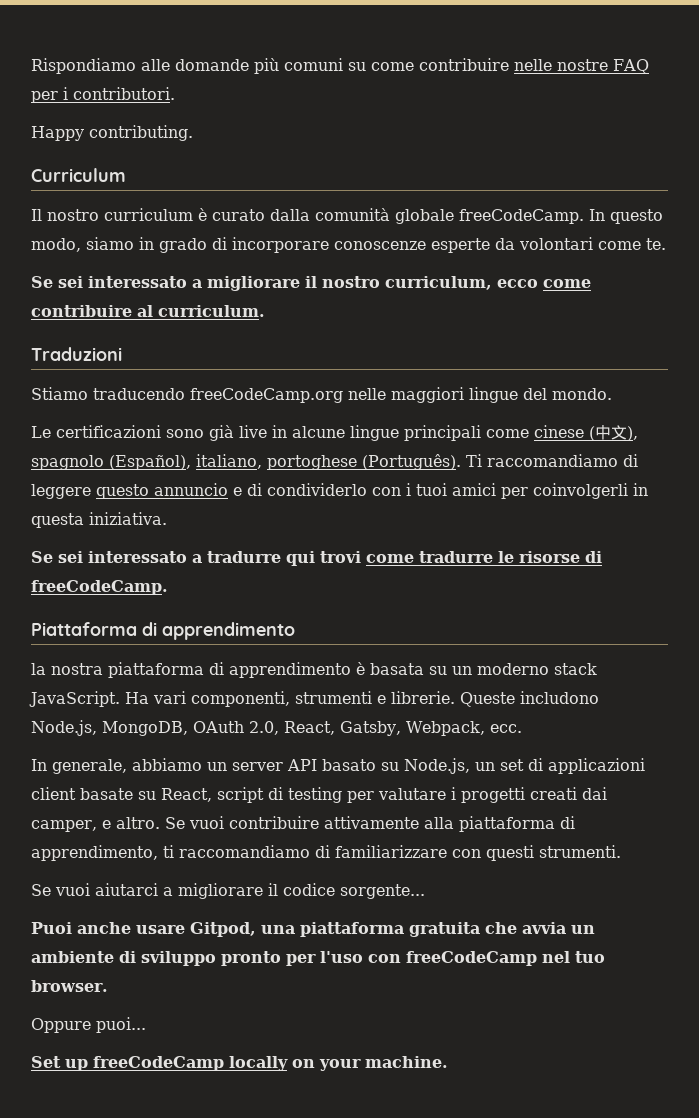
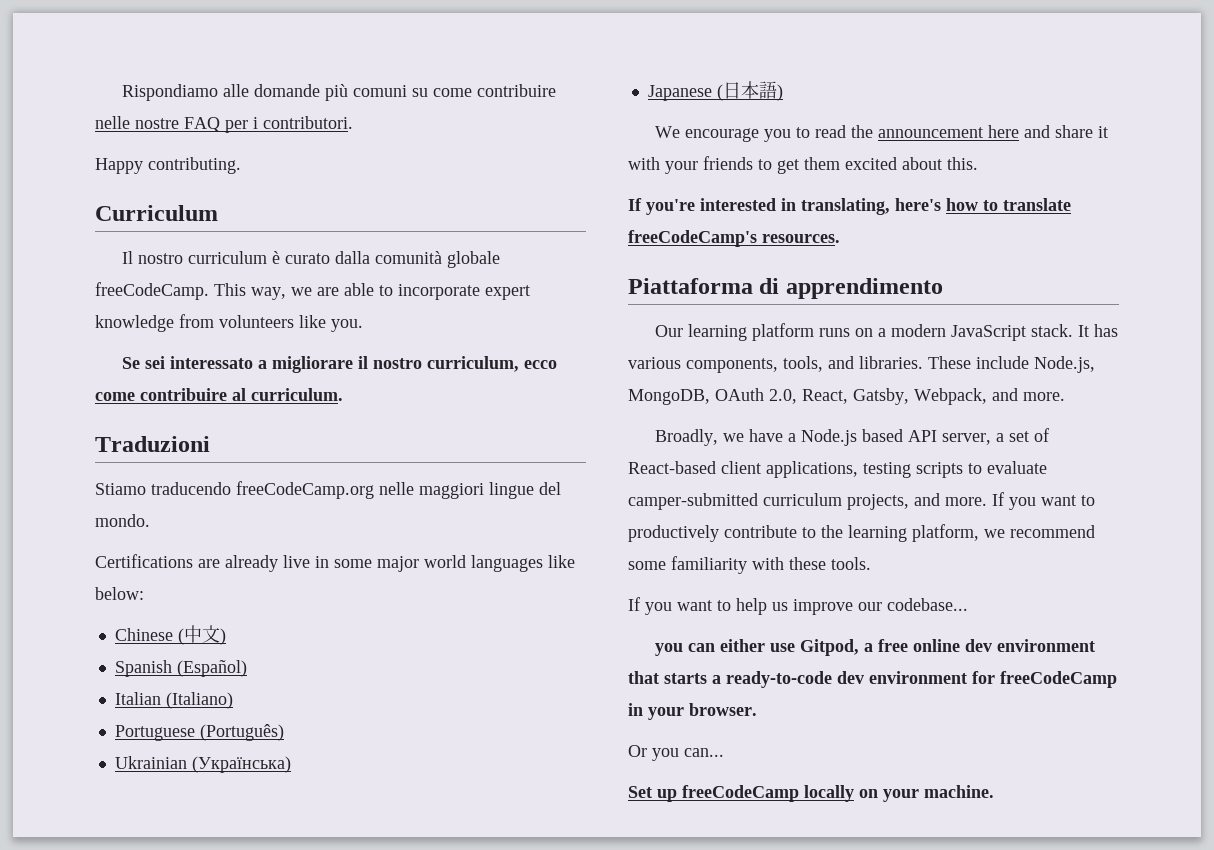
[589,209,663,224] [31,237,666,253] In questo modo, siamo in grado di incorporare conoscenze esperte da volontari come te. -> [214,283,530,300] [95,314,363,332] This way, we are able to incorporate expert knowledge from volunteers like you.
[31,425,638,441] [31,454,638,470] [31,483,648,499] [31,512,167,528] [31,551,602,566] [31,580,168,595] [31,622,295,640] [31,662,597,678] [29,691,599,707] Le certificazioni sono già live in alcune lingue principali come cinese (中文), spagnolo (Español), italiano, portoghese (Português). Ti raccomandiamo di leggere questo annuncio e di condividerlo con i tuoi amici per coinvolgerli in questa iniziativa. // Se sei interessato a tradurre qui trovi come tradurre le risorse di freeCodeCamp. // Piattaforma di apprendimento // la nostra piattaforma di apprendimento è basata su un moderno stack JavaScript. Ha vari componenti, strumenti e librerie. Queste includono -> [95,554,575,572] [95,587,144,600] [114,625,226,645] [114,660,247,677] [114,692,233,709] [114,724,284,741] [114,756,291,773] [647,81,783,101] [654,125,1108,142] [628,156,978,174] [628,198,1071,215] [628,230,840,247] [628,278,943,299] [654,323,1118,341] [628,356,1029,373] Certifications are already live in some major world languages like below: // Chinese (中文) // Spanish (Español) // Italian (Italiano) // Portuguese (Português) // Ukrainian (Українська) // Japanese (日本語) // We encourage you to read the announcement here and share it with your friends to get them excited about this. // If you're interested in translating, here's how to translate freeCodeCamp's resources. // Piattaforma di apprendimento // Our learning platform runs on a modern JavaScript stack. It has various components, tools, and libraries. These include
[489,724,522,733] [31,758,645,774] [31,787,607,803] [31,816,575,832] [31,845,621,861] [31,883,425,899] [31,922,595,937] [31,951,605,966] [31,980,108,992] [31,1017,146,1033] ecc. // In generale, abbiamo un server API basato su Node.js, un set di applicazioni client basate su React, script di testing per valutare i progetti creati dai camper, e altro. Se vuoi contribuire attivamente alla piattaforma di apprendimento, ti raccomandiamo di familiarizzare con questi strumenti. // Se vuoi aiutarci a migliorare il codice sorgente... // Puoi anche usare Gitpod, una piattaforma gratuita che avvia un ambiente di sviluppo pronto per l'uso con freeCodeCamp nel tuo browser. // Oppure puoi... -> [992,388,1065,401] [654,428,1049,446] [628,461,1047,478] [628,492,1095,510] [628,524,1095,542] [628,556,871,574] [628,597,968,615] [654,639,1095,656] [628,671,1117,688] [628,703,757,720] [628,745,724,761] and more. // Broadly, we have a Node.js based API server, a set of React-based client applications, testing scripts to evaluate camper-submitted curriculum projects, and more. If you want to productively contribute to the learning platform, we recommend some familiarity with these tools. // If you want to help us improve our codebase... // you can either use Gitpod, a free online dev environment that starts a ready-to-code dev environment for freeCodeCamp in your browser. // Or you can...

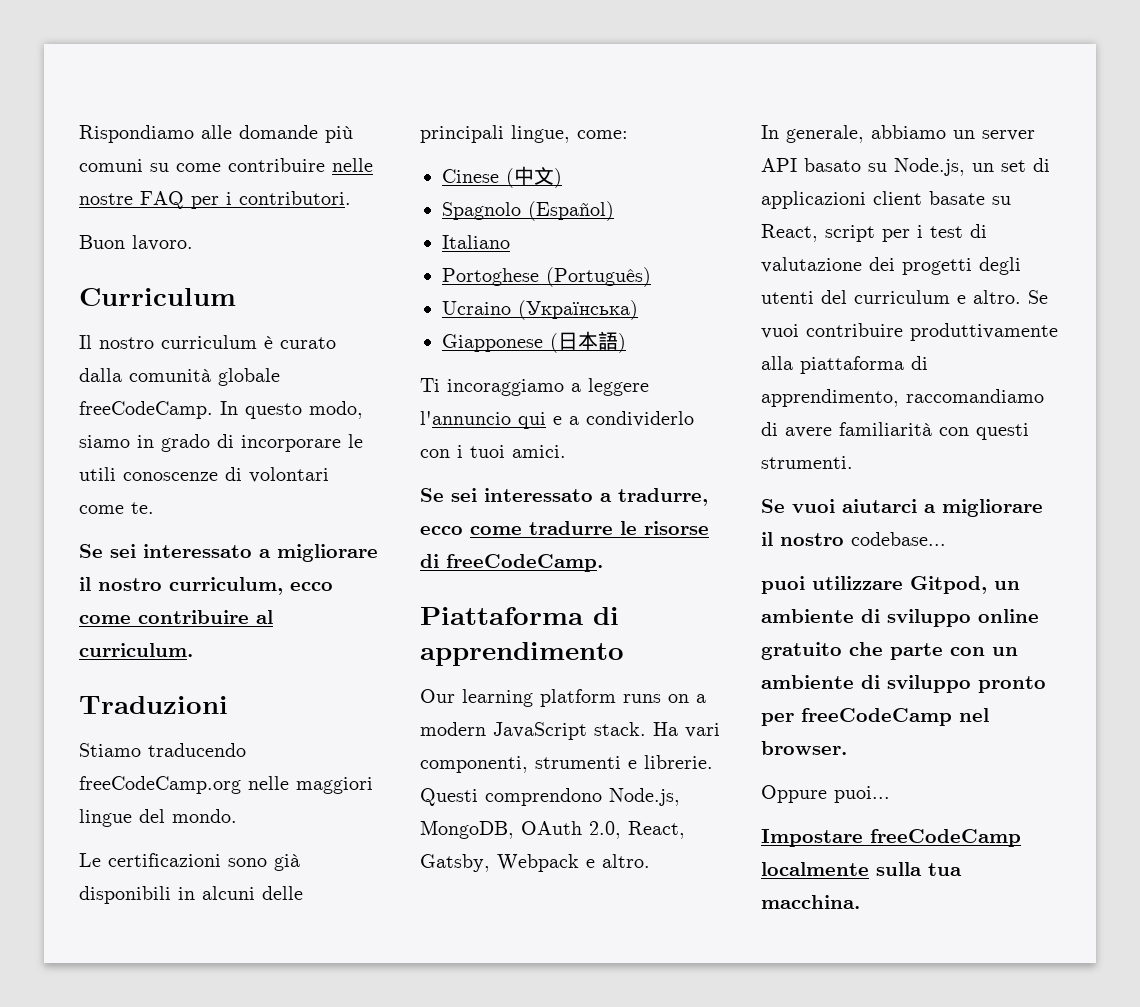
[95,157,241,174] Happy contributing. -> [79,235,193,251] Buon lavoro.
[214,283,530,300] [95,314,363,332] This way, we are able to incorporate expert knowledge from volunteers like you. -> [220,401,363,419] [79,434,363,452] [79,467,329,483] [79,502,154,514] In questo modo, siamo in grado di incorporare le utili conoscenze di volontari come te.
[95,554,575,572] [95,587,144,600] [114,628,173,641] Certifications are already live in some major world languages like below: // Chinese -> [79,853,300,871] [79,886,303,904] [420,125,628,143] [442,169,499,183] Le certificazioni sono già disponibili in alcuni delle principali lingue, come: // Cinese
[114,660,172,677] Spanish -> [442,202,521,220] Spagnolo
[114,692,233,709] [114,725,195,741] Italian (Italiano) // Portuguese -> [442,235,510,249] [442,268,539,286] Italiano // Portoghese
[114,756,187,769] Ukrainian -> [442,301,511,315] Ucraino
[647,85,712,101] Japanese -> [442,334,543,352] Giapponese
[654,125,1108,142] [628,156,978,174] [628,198,1071,215] [628,230,840,247] We encourage you to read the announcement here and share it with your friends to get them excited about this. // If you're interested in translating, here's how to translate freeCodeCamp's resources. -> [420,378,649,396] [420,411,694,429] [420,445,566,458] [420,488,708,506] [420,521,709,535] [420,554,603,572] Ti incoraggiamo a leggere l'annuncio qui e a condividerlo con i tuoi amici. // Se sei interessato a tradurre, ecco come tradurre le risorse di freeCodeCamp.
[1077,324,1118,337] [628,356,1029,373] It has various components, tools, and libraries. These include -> [653,722,720,738] [420,755,713,773] [420,788,602,806] Ha vari componenti, strumenti e librerie. Questi comprendono
[914,388,1065,405] [654,428,1049,446] [628,461,1047,478] [628,492,1095,510] [628,524,1095,542] [628,556,871,574] [628,597,968,615] [654,639,1095,656] [628,671,1117,688] [628,703,757,720] [628,745,724,761] [628,785,994,802] Webpack, and more. // Broadly, we have a Node.js based API server, a set of React-based client applications, testing scripts to evaluate camper-submitted curriculum projects, and more. If you want to productively contribute to the learning platform, we recommend some familiarity with these tools. // If you want to help us improve our codebase... // you can either use Gitpod, a free online dev environment that starts a ready-to-code dev environment for freeCodeCamp in your browser. // Or you can... // Set up freeCodeCamp locally on your machine. -> [497,854,650,872] [761,125,1035,143] [761,158,1050,176] [761,191,1011,209] [761,224,987,242] [761,257,1021,275] [761,290,1048,304] [761,323,1058,341] [761,356,928,374] [761,389,1044,407] [761,422,1029,440] [761,456,853,469] [761,499,1043,517] [761,532,946,546] [761,576,1020,594] [761,609,1039,627] [761,642,1018,660] [761,675,1046,693] [761,708,989,726] [761,741,847,755] [761,785,890,803] [761,829,1021,847] [761,862,962,876] [761,895,860,909] Webpack e altro. // In generale, abbiamo un server API basato su Node.js, un set di applicazioni client basate su React, script per i test di valutazione dei progetti degli utenti del curriculum e altro. Se vuoi contribuire produttivamente alla piattaforma di apprendimento, raccomandiamo di avere familiarità con questi strumenti. // Se vuoi aiutarci a migliorare il nostro codebase... // puoi utilizzare Gitpod, un ambiente di sviluppo online gratuito che parte con un ambiente di sviluppo pronto per freeCodeCamp nel browser. // Oppure puoi... // Impostare freeCodeCamp localmente sulla tua macchina.

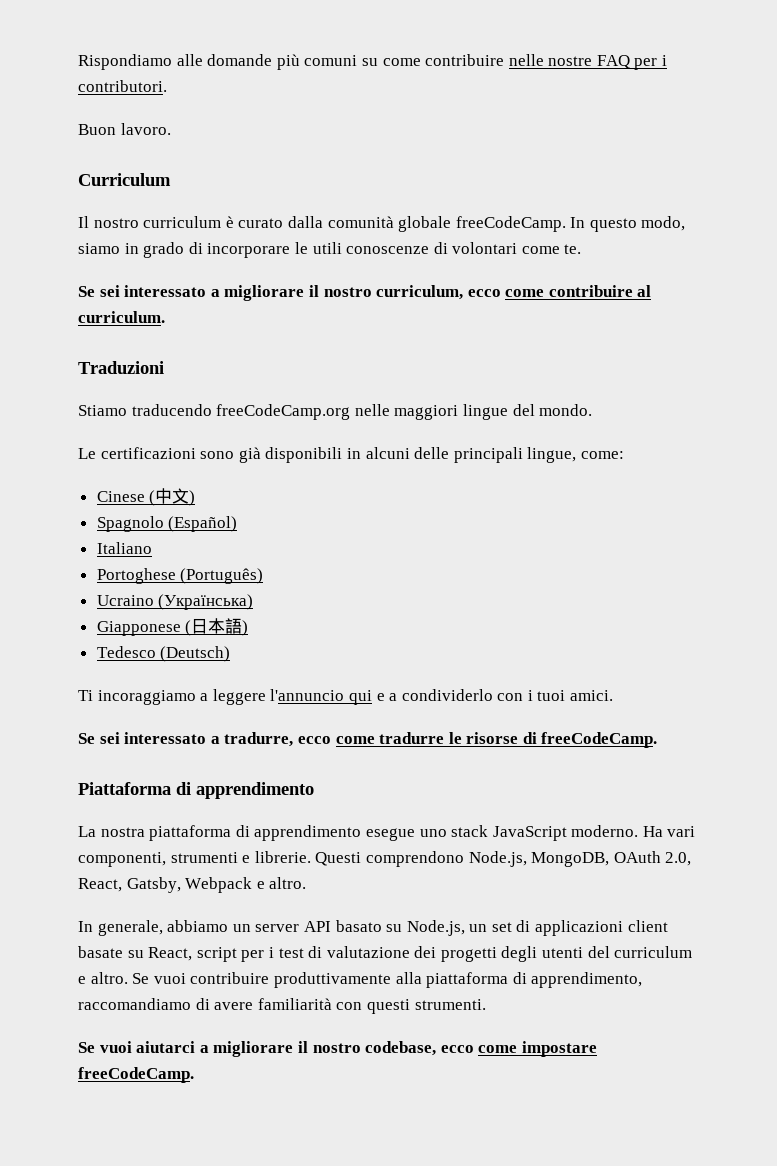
(626, 343) none -> [96,646,231,662] // Tedesco (Deutsch)
[420,689,706,707] [420,722,646,740] Our learning platform runs on a modern JavaScript stack. -> [78,825,639,841] La nostra piattaforma di apprendimento esegue uno stack JavaScript moderno.
[851,532,946,546] [761,576,1020,594] [761,609,1039,627] [761,642,1018,660] [761,675,1046,693] [761,708,989,726] [761,741,847,755] [761,785,890,803] [761,829,1021,847] [761,862,962,876] [761,895,860,909] codebase... // puoi utilizzare Gitpod, un ambiente di sviluppo online gratuito che parte con un ambiente di sviluppo pronto per freeCodeCamp nel browser. // Oppure puoi... // Impostare freeCodeCamp localmente sulla tua macchina. -> [365,1041,597,1057] [78,1067,194,1083] codebase, ecco come impostare freeCodeCamp.

